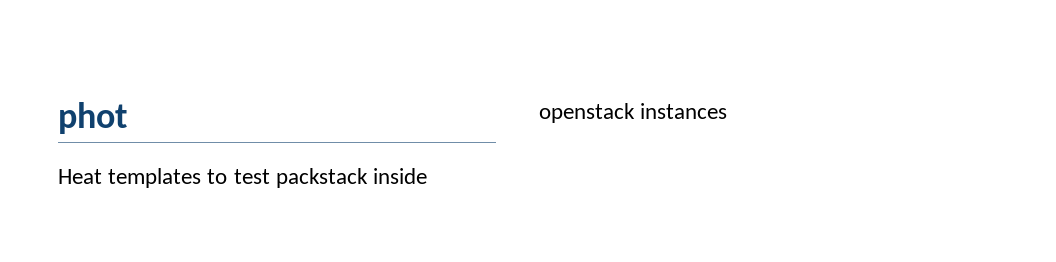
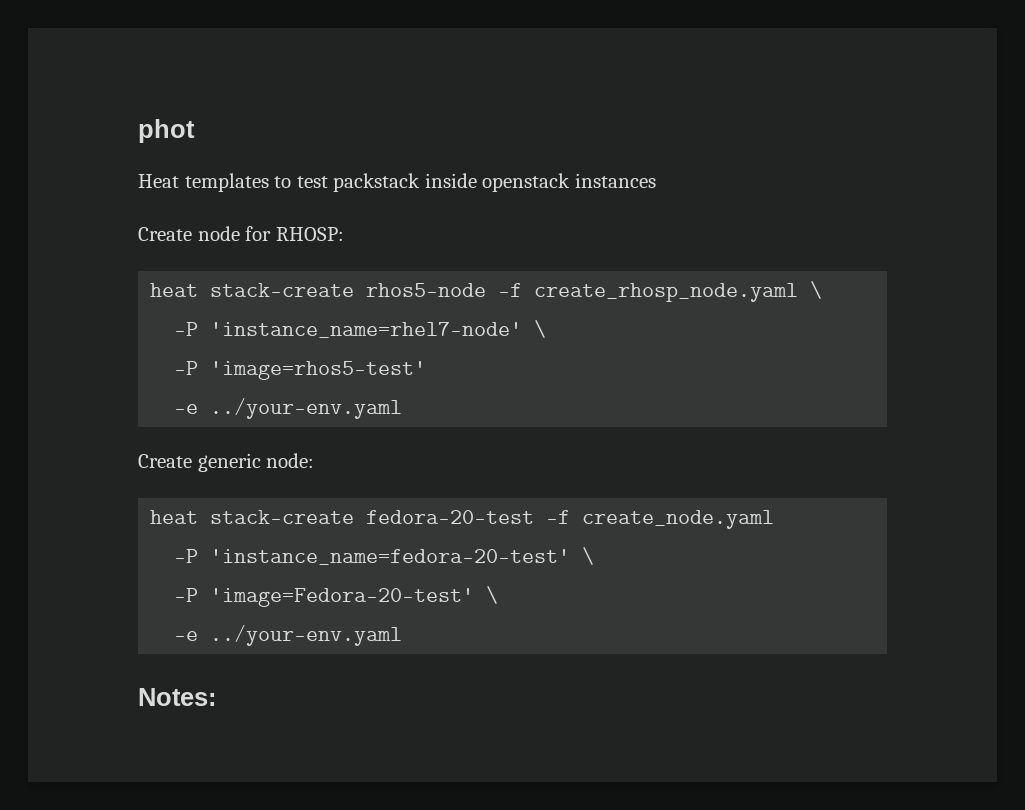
(728, 111) none -> [138,226,344,241] [150,281,823,302] [174,320,547,338] [174,361,427,380] [174,398,403,419] [138,453,315,472] [150,510,775,529] [174,547,595,565] [174,586,499,607] [174,625,403,646] [138,688,216,706] // Create node for RHOSP: // heat stack-create rhos5-node -f create_rhosp_node.yaml \ // -P 'instance_name=rhel7-node' \ // -P 'image=rhos5-test' // -e ../your-env.yaml // Create generic node: // heat stack-create fedora-20-test -f create_node.yaml // -P 'instance_name=fedora-20-test' \ // -P 'image=Fedora-20-test' \ // -e ../your-env.yaml // Notes:

